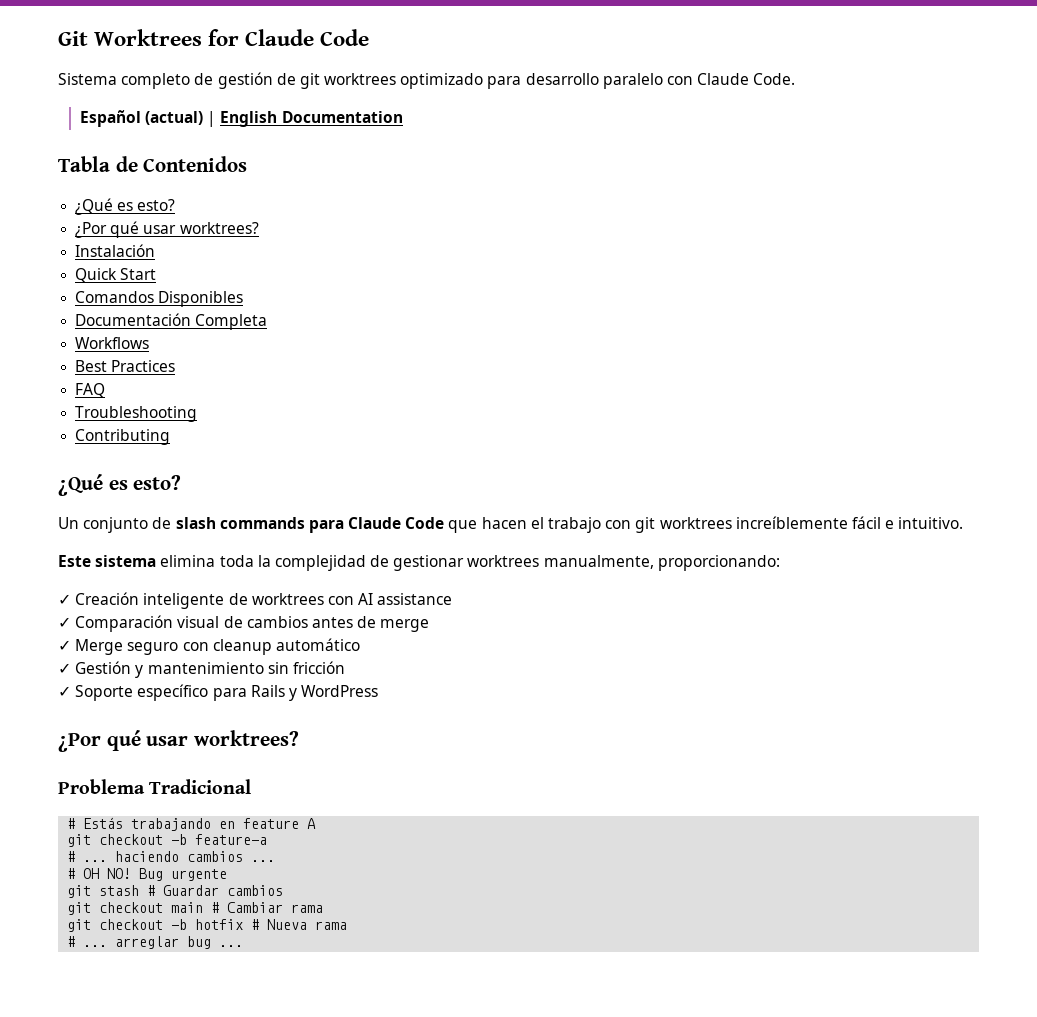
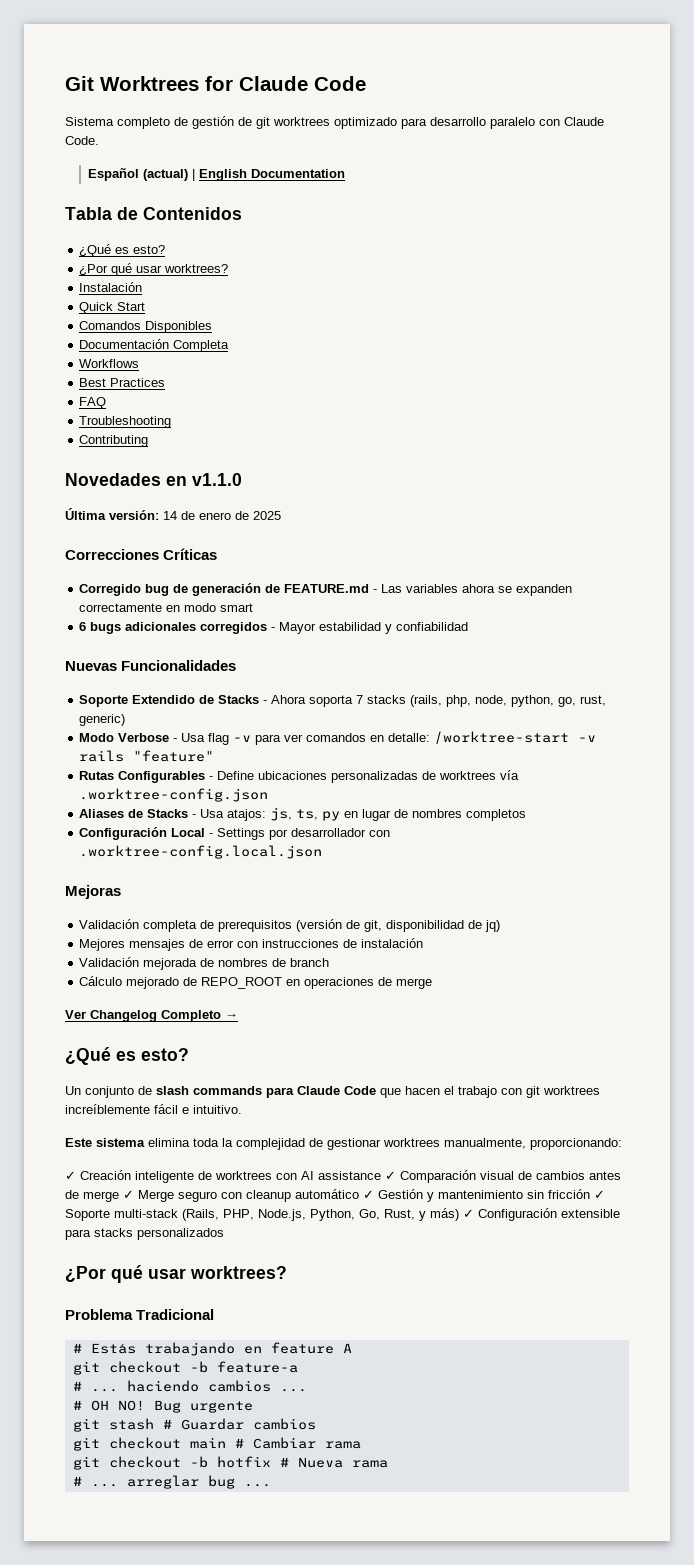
(171, 437) none -> [65,473,242,486] [65,508,281,520] [65,548,218,560] [79,583,573,596] [79,603,254,612] [79,622,469,634] [65,660,237,671] [79,695,607,707] [79,714,126,726] [79,731,597,745] [79,750,215,762] [79,770,520,783] [79,788,269,802] [79,807,527,821] [79,827,391,840] [79,845,323,859] [65,885,121,899] [79,919,501,932] [79,938,424,951] [79,957,330,970] [79,976,433,989] [65,1010,238,1022] // Novedades en v1.1.0 // Última versión: 14 de enero de 2025 // Correcciones Críticas // Corregido bug de generación de FEATURE.md - Las variables ahora se expanden correctamente en modo smart // 6 bugs adicionales corregidos - Mayor estabilidad y confiabilidad // Nuevas Funcionalidades // Soporte Extendido de Stacks - Ahora soporta 7 stacks (rails, php, node, python, go, rust, generic) // Modo Verbose - Usa flag -v para ver comandos en detalle: /worktree-start -v rails "feature" // Rutas Configurables - Define ubicaciones personalizadas de worktrees vía .worktree-config.json // Aliases de Stacks - Usa atajos: js, ts, py en lugar de nombres completos // Configuración Local - Settings por desarrollador con .worktree-config.local.json // Mejoras // Validación completa de prerequisitos (versión de git, disponibilidad de jq) // Mejores mensajes de error con instrucciones de instalación // Validación mejorada de nombres de branch // Cálculo mejorado de REPO_ROOT en operaciones de merge // Ver Changelog Completo →
(453, 599) // -> (381, 1175) none
(430, 625) // -> (119, 1196) none
(360, 644) // -> (359, 1194) none
(345, 667) // -> (590, 1194) none
[137,684,379,701] específico para Rails y WordPress -> [114,1208,620,1221] [65,1228,224,1240] multi-stack (Rails, PHP, Node.js, Python, Go, Rust, y más) ✓ Configuración extensible para stacks personalizados

